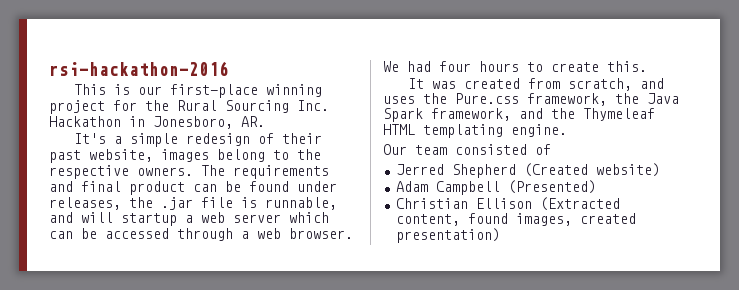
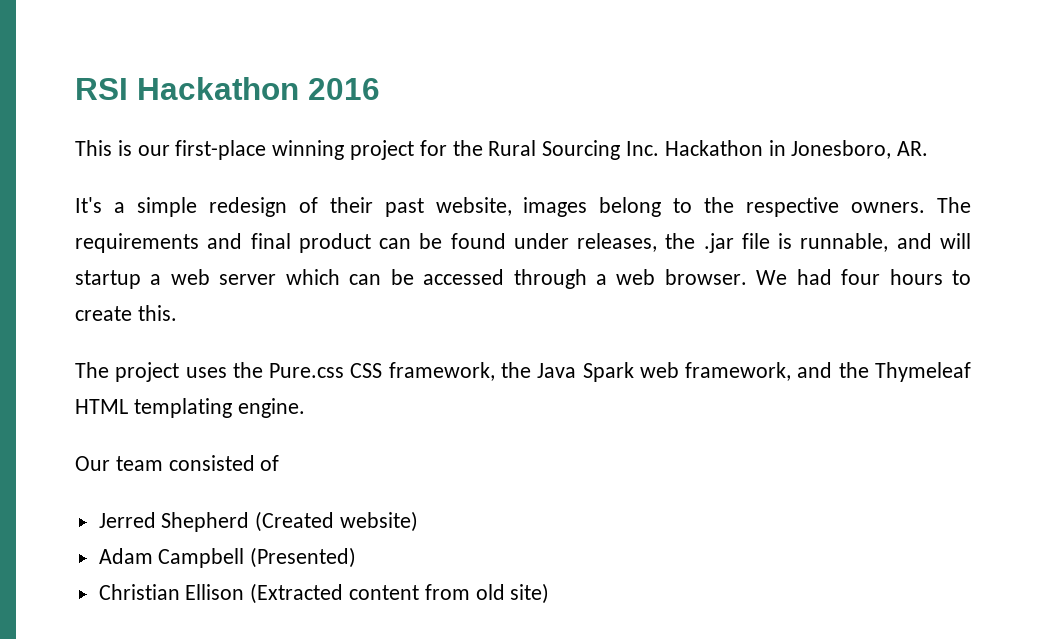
[49,61,229,76] rsi-hackathon-2016 -> [75,77,380,100] RSI Hackathon 2016
[408,78,665,91] It was created from scratch, and -> [75,362,180,382] The project
(519, 98) none -> [350,363,383,378] CSS
(423, 115) none -> [639,362,679,378] web
[395,213,636,226] [395,228,500,243] content, found images, created presentation) -> [349,583,550,604] content from old site)

